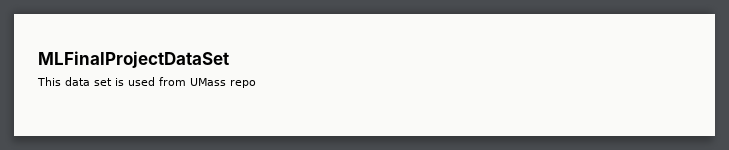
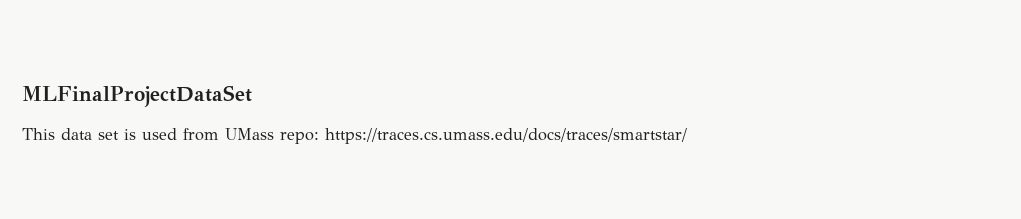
[230,80,256,88] repo -> [280,128,687,144] repo: https://traces.cs.umass.edu/docs/traces/smartstar/

